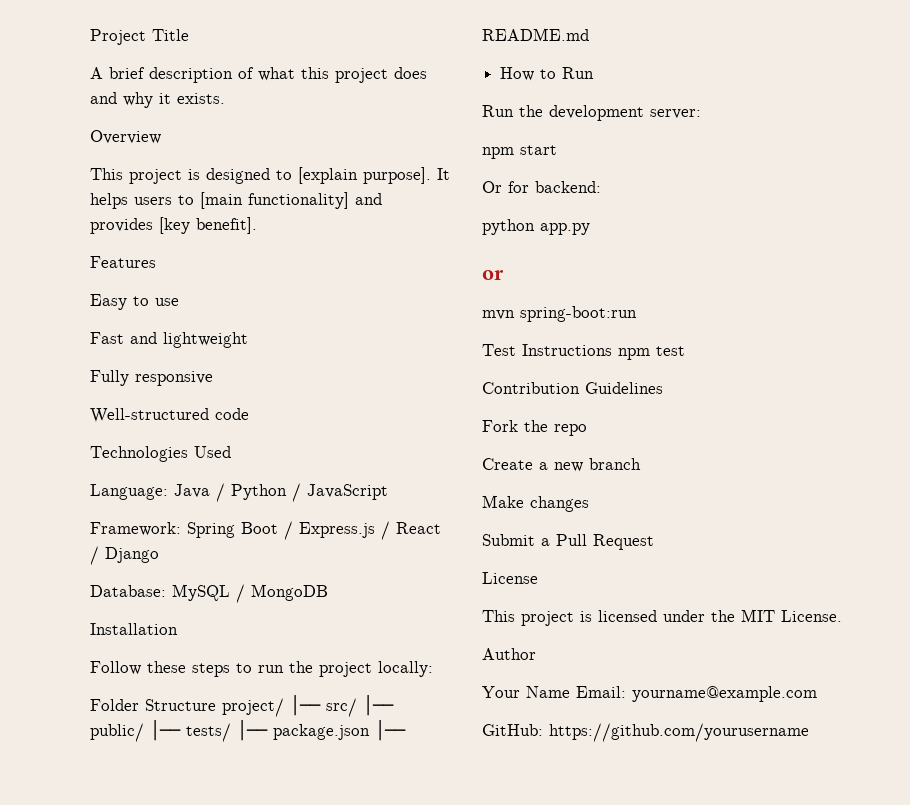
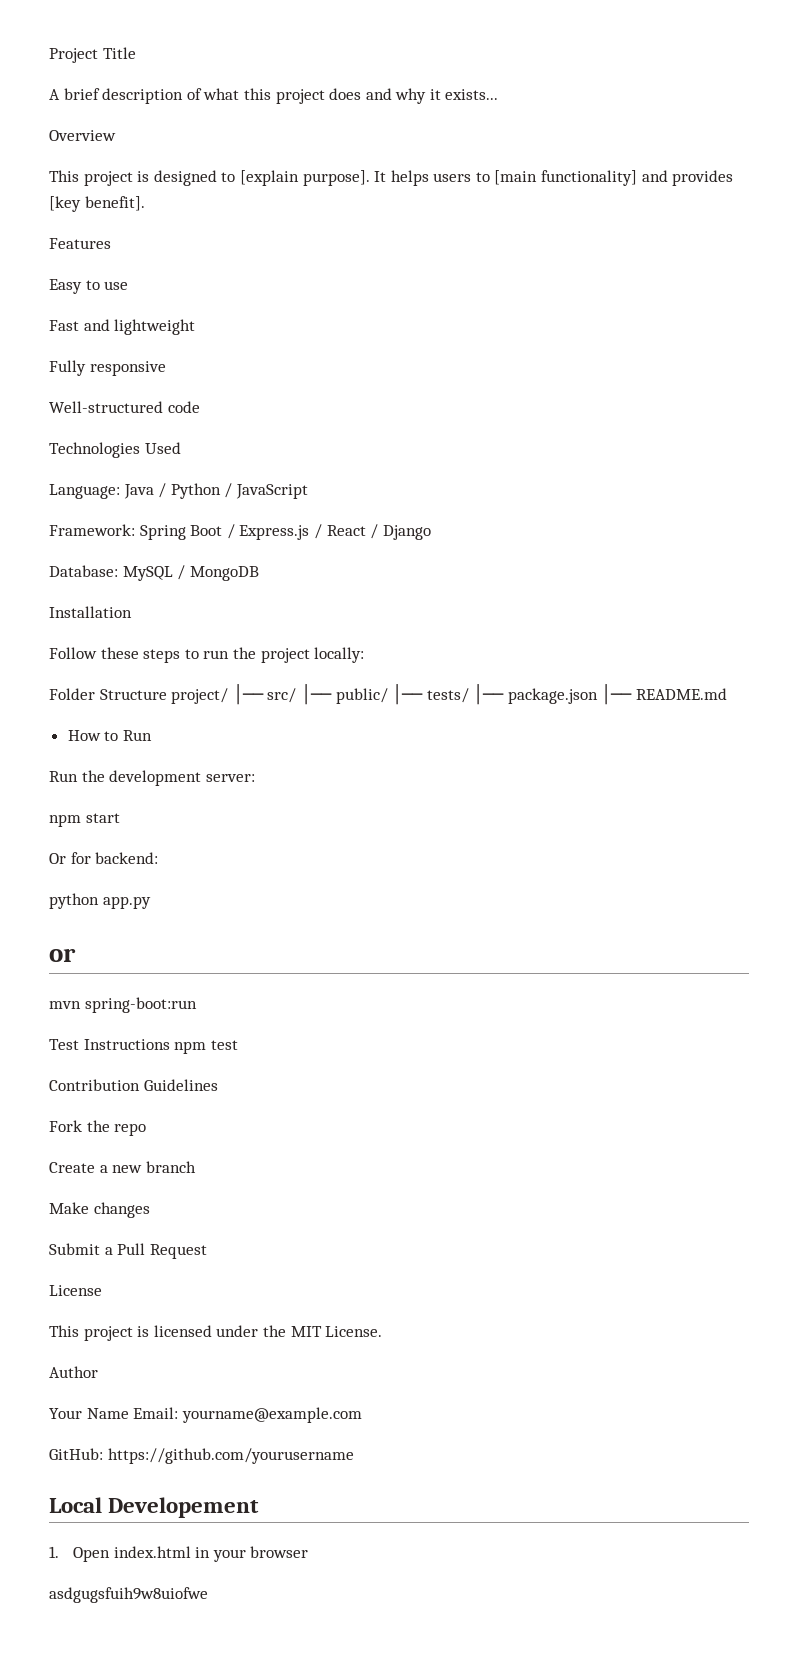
[177,93,225,104] exists. -> [445,89,499,100] exists...
(809, 732) none -> [49,1497,260,1518] [49,1546,309,1562] [49,1587,208,1603] // Local Developement // 1. Open index.html in your browser // asdgugsfuih9w8uiofwe

